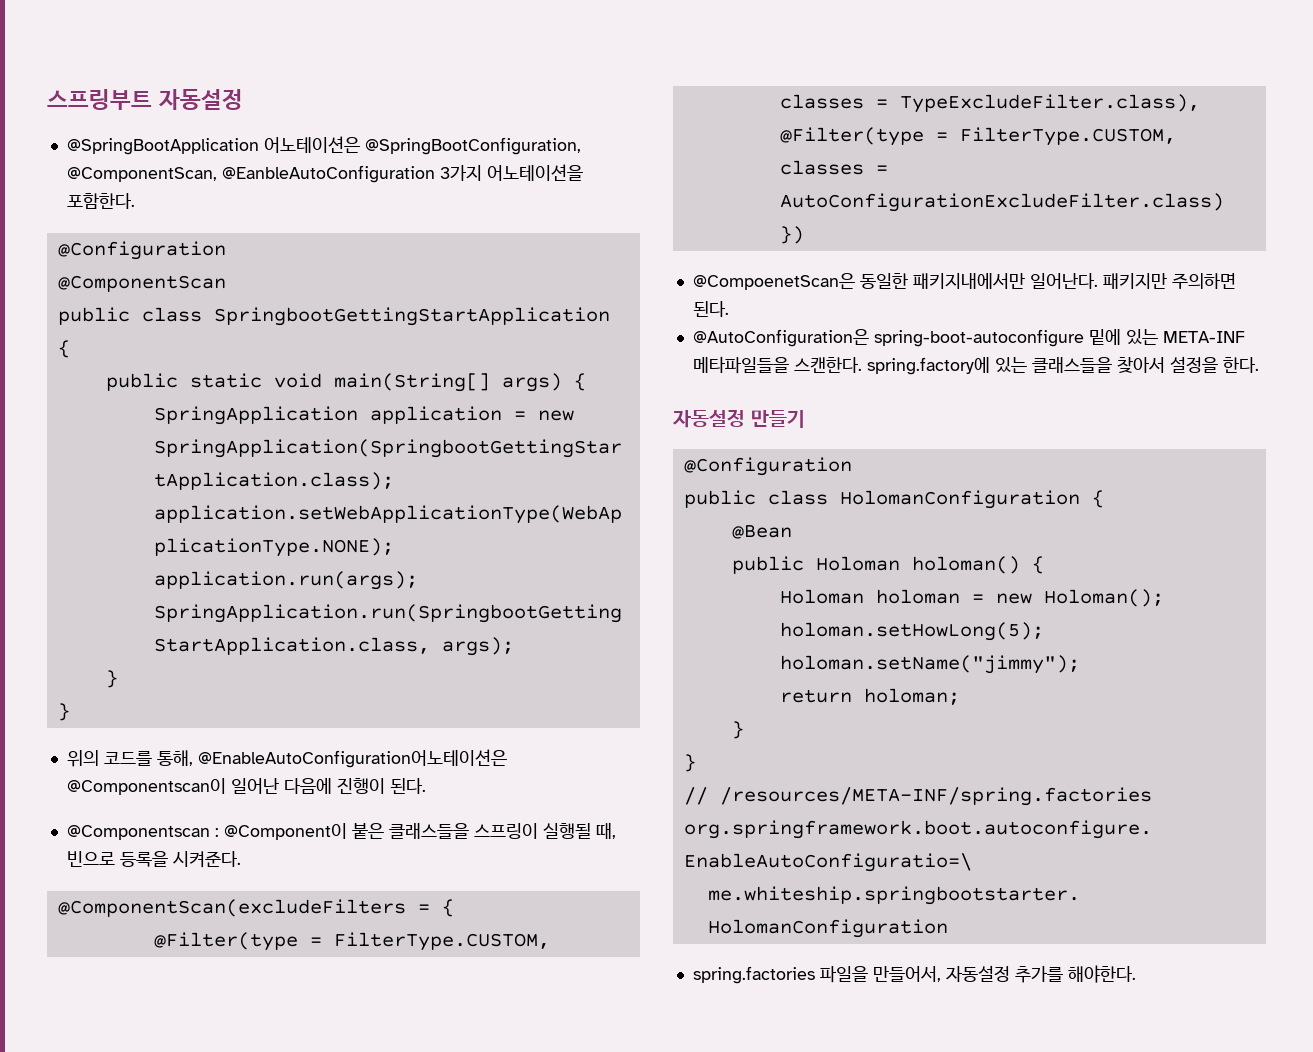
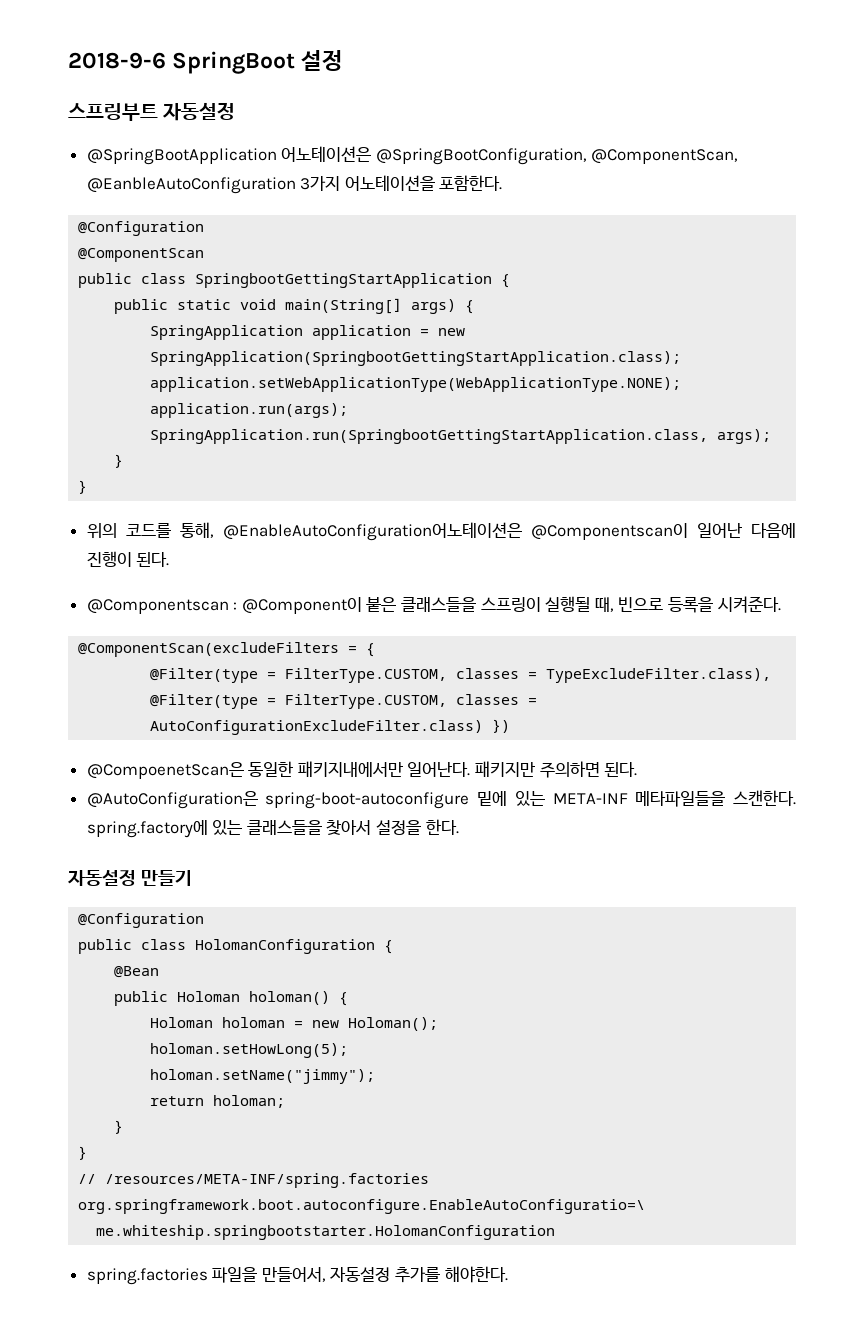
(47, 99) none -> [68,50,344,74] 2018-9-6 SpringBoot 설정 //

